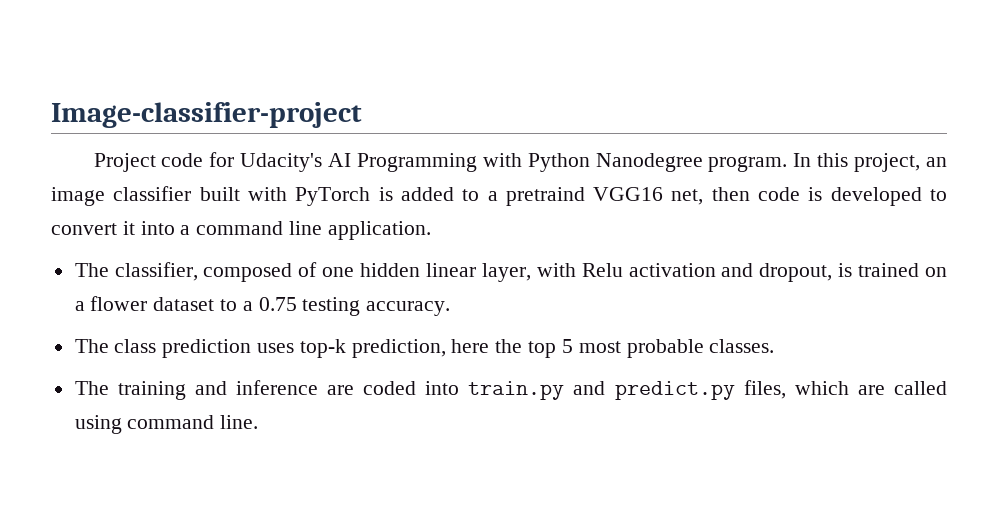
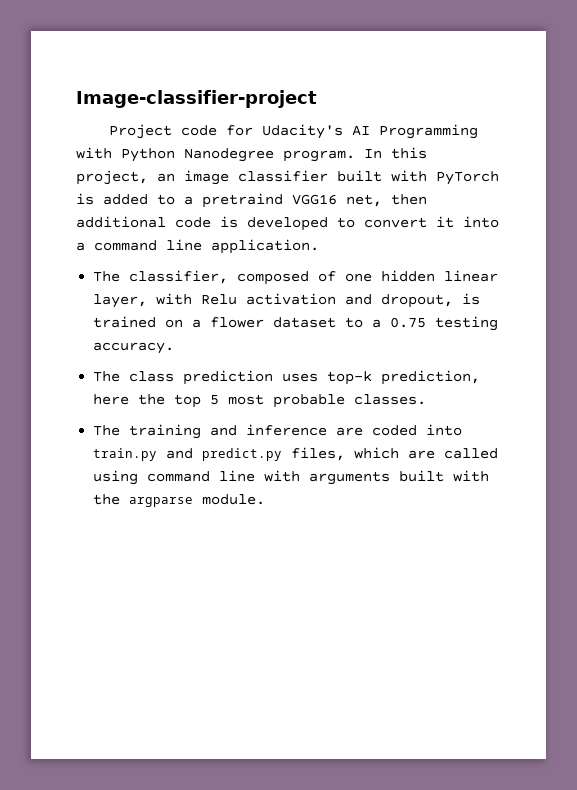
(750, 194) none -> [76,216,166,228] additional
[220,415,259,429] line. -> [219,470,490,485] [93,494,266,507] line with arguments built with the argparse module.

